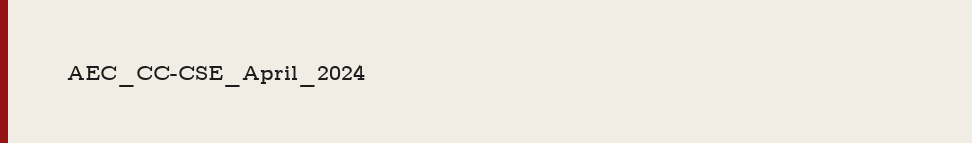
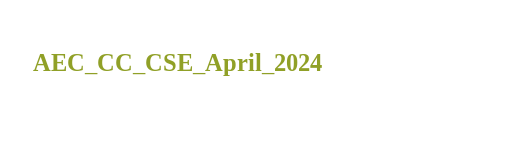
[67,64,365,87] AEC_CC-CSE_April_2024 -> [33,53,322,76] AEC_CC_CSE_April_2024

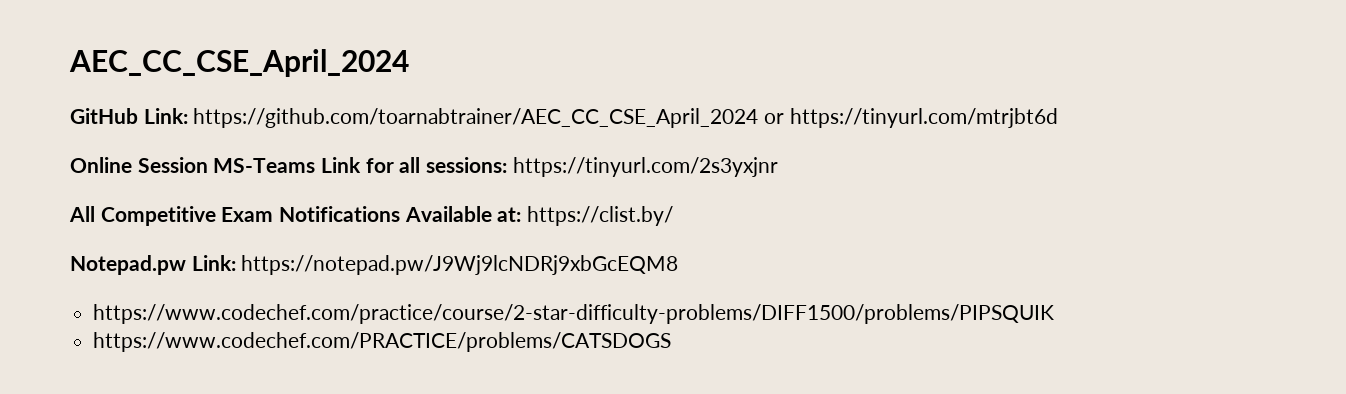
(322, 64) none -> [70,108,1058,128] [70,157,778,177] [69,206,674,226] [70,255,679,275] [93,304,1055,324] [93,332,672,352] // GitHub Link: https://github.com/toarnabtrainer/AEC_CC_CSE_April_2024 or https://tinyurl.com/mtrjbt6d // Online Session MS-Teams Link for all sessions: https://tinyurl.com/2s3yxjnr // All Competitive Exam Notifications Available at: https://clist.by/ // Notepad.pw Link: https://notepad.pw/J9Wj9lcNDRj9xbGcEQM8 // https://www.codechef.com/practice/course/2-star-difficulty-problems/DIFF1500/problems/PIPSQUIK // https://www.codechef.com/PRACTICE/problems/CATSDOGS

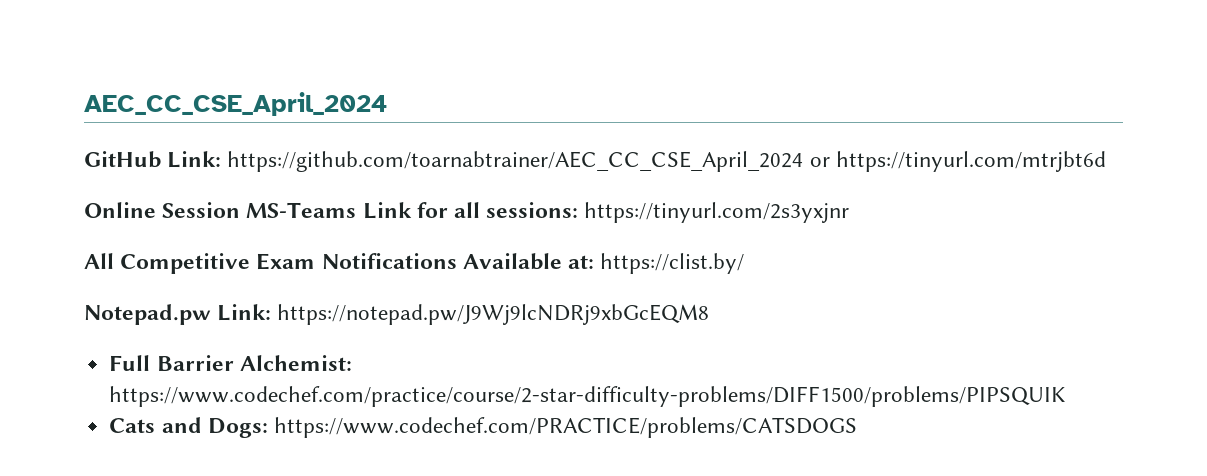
[93,304,1055,324] https://www.codechef.com/practice/course/2-star-difficulty-problems/DIFF1500/problems/PIPSQUIK // -> [109,355,352,371] [109,386,1066,407] [109,417,268,438] Full Barrier Alchemist: https://www.codechef.com/practice/course/2-star-difficulty-problems/DIFF1500/problems/PIPSQUIK // Cats and Dogs:

